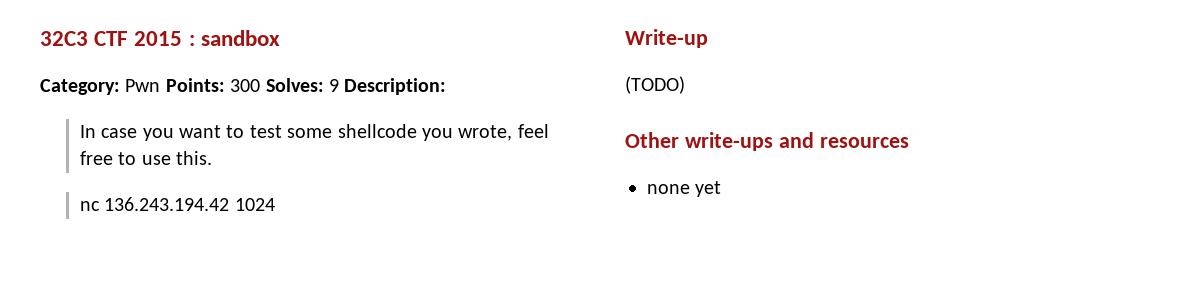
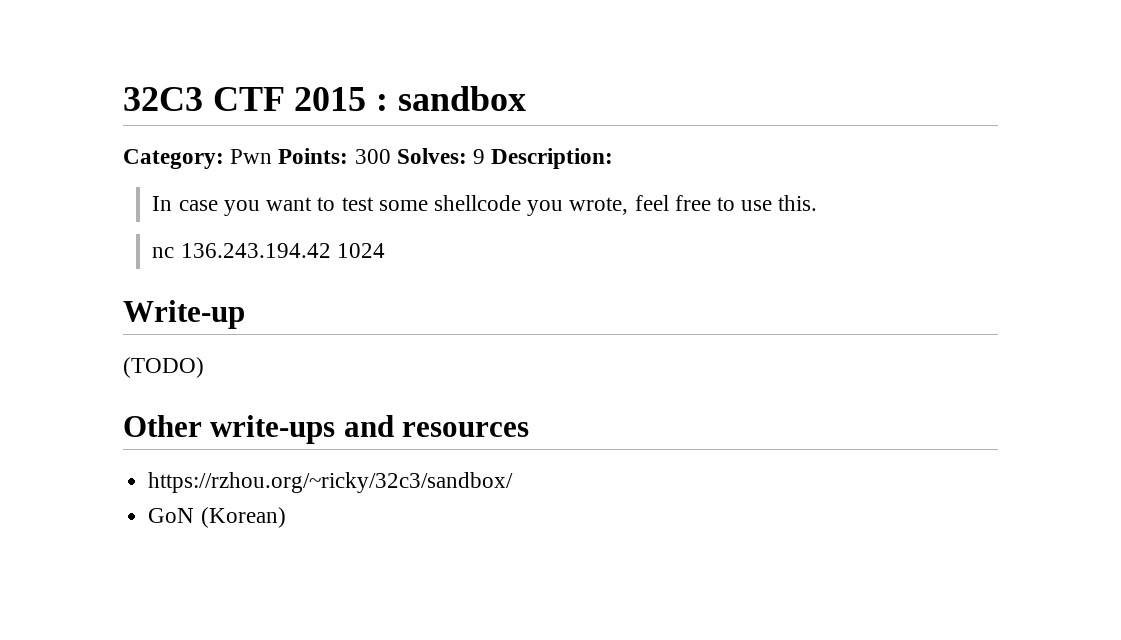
[647,181,722,197] none yet -> [148,472,514,493] [148,507,286,528] https://rzhou.org/~ricky/32c3/sandbox/ // GoN (Korean)

